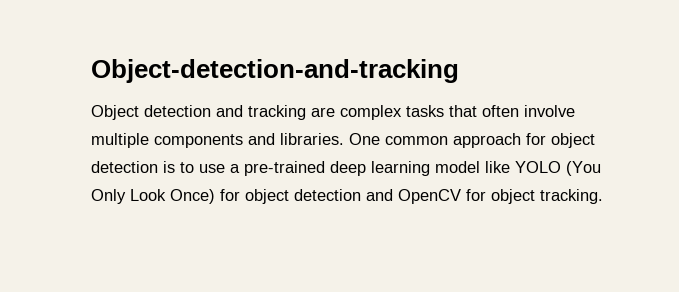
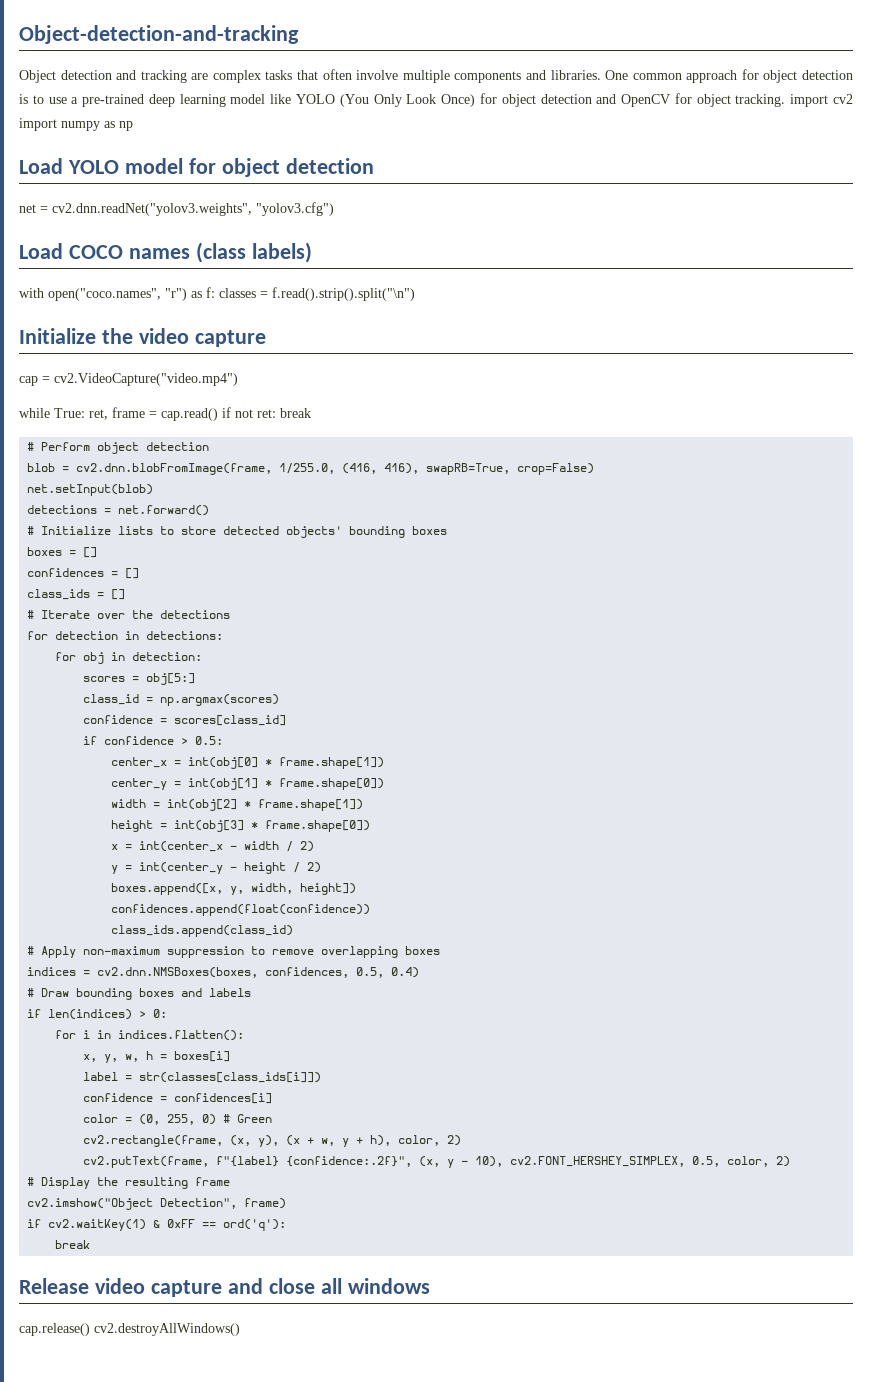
(603, 196) none -> [790,94,853,107] [19,118,133,131] [19,158,374,177] [19,202,334,216] [19,242,312,263] [19,287,415,301] [19,328,266,347] [19,373,238,386] [19,407,311,421] [27,442,210,454] [27,463,595,475] [27,484,154,496] [27,505,210,516] [27,526,448,538] [27,547,98,558] [27,568,140,579] [27,589,126,600] [27,610,231,619] [27,631,224,640] [55,652,203,664] [83,673,196,685] [83,694,280,706] [83,715,287,726] [83,736,224,745] [111,757,385,769] [111,778,385,790] [111,799,364,811] [111,820,371,832] [111,841,315,852] [111,862,322,874] [111,883,357,895] [111,904,371,916] [111,925,294,937] [27,946,441,958] [27,967,420,978] [27,988,252,1000] [27,1009,168,1020] [55,1030,245,1041] [83,1051,231,1063] [83,1072,322,1083] [83,1093,273,1104] [83,1114,273,1125] [83,1135,462,1147] [83,1156,791,1168] [27,1177,231,1189] [27,1198,287,1210] [27,1219,287,1231] [55,1240,91,1249] [19,1278,430,1297] [19,1323,240,1336] import cv2 import numpy as np // Load YOLO model for object detection // net = cv2.dnn.readNet("yolov3.weights", "yolov3.cfg") // Load COCO names (class labels) // with open("coco.names", "r") as f: classes = f.read().strip().split("\n") // Initialize the video capture // cap = cv2.VideoCapture("video.mp4") // while True: ret, frame = cap.read() if not ret: break // # Perform object detection // blob = cv2.dnn.blobFromImage(frame, 1/255.0, (416, 416), swapRB=True, crop=False) // net.setInput(blob) // detections = net.forward() // # Initialize lists to store detected objects' bounding boxes // boxes = [] // confidences = [] // class_ids = [] // # Iterate over the detections // for detection in detections: // for obj in detection: // scores = obj[5:] // class_id = np.argmax(scores) // confidence = scores[class_id] // if confidence > 0.5: // center_x = int(obj[0] * frame.shape[1]) // center_y = int(obj[1] * frame.shape[0]) // width = int(obj[2] * frame.shape[1]) // height = int(obj[3] * frame.shape[0]) // x = int(center_x - width / 2) // y = int(center_y - height / 2) // boxes.append([x, y, width, height]) // confidences.append(float(confidence)) // class_ids.append(class_id) // # Apply non-maximum suppression to remove overlapping boxes // indices = cv2.dnn.NMSBoxes(boxes, confidences, 0.5, 0.4) // # Draw bounding boxes and labels // if len(indices) > 0: // for i in indices.flatten(): // x, y, w, h = boxes[i] // label = str(classes[class_ids[i]]) // confidence = confidences[i] // color = (0, 255, 0) # Green // cv2.rectangle(frame, (x, y), (x + w, y + h), color, 2) // cv2.putText(frame, f"{label} {confidence:.2f}", (x, y - 10), cv2.FONT_HERSHEY_SIMPLEX, 0.5, color, 2) // # Display the resulting frame // cv2.imshow("Object Detection", frame) // if cv2.waitKey(1) & 0xFF == ord('q'): // break // Release video capture and close all windows // cap.release() cv2.destroyAllWindows()

